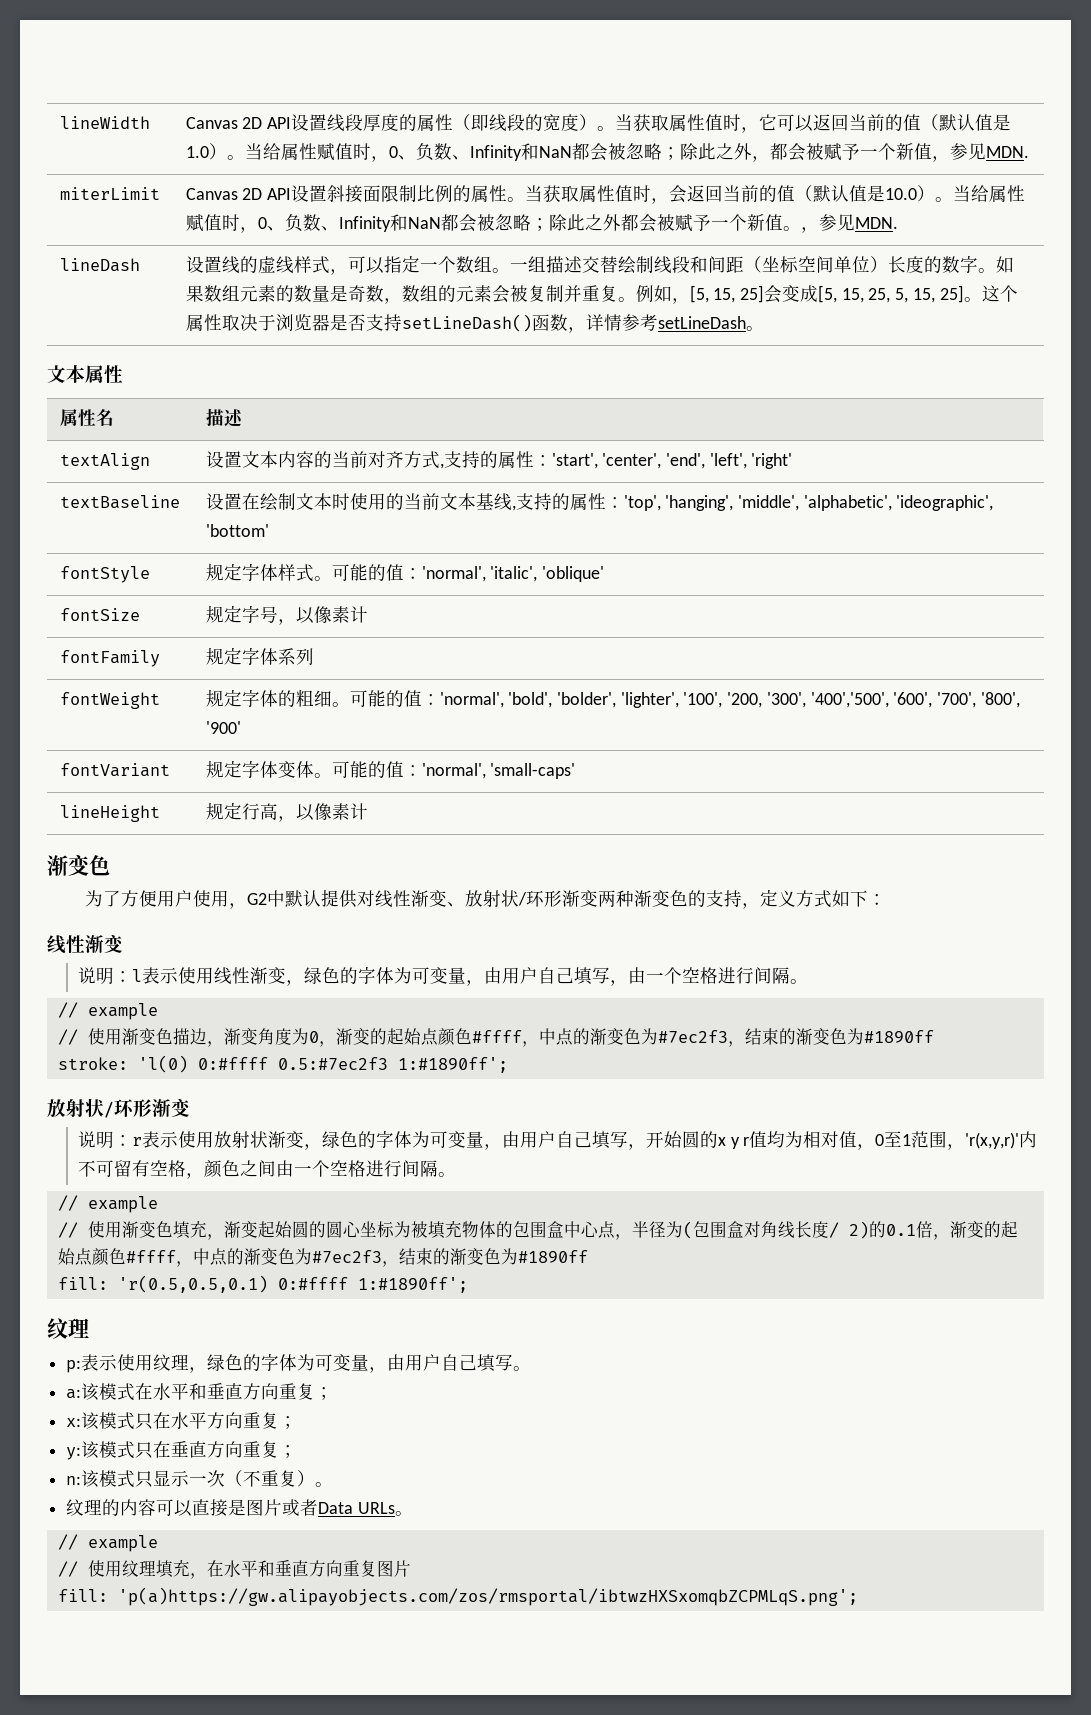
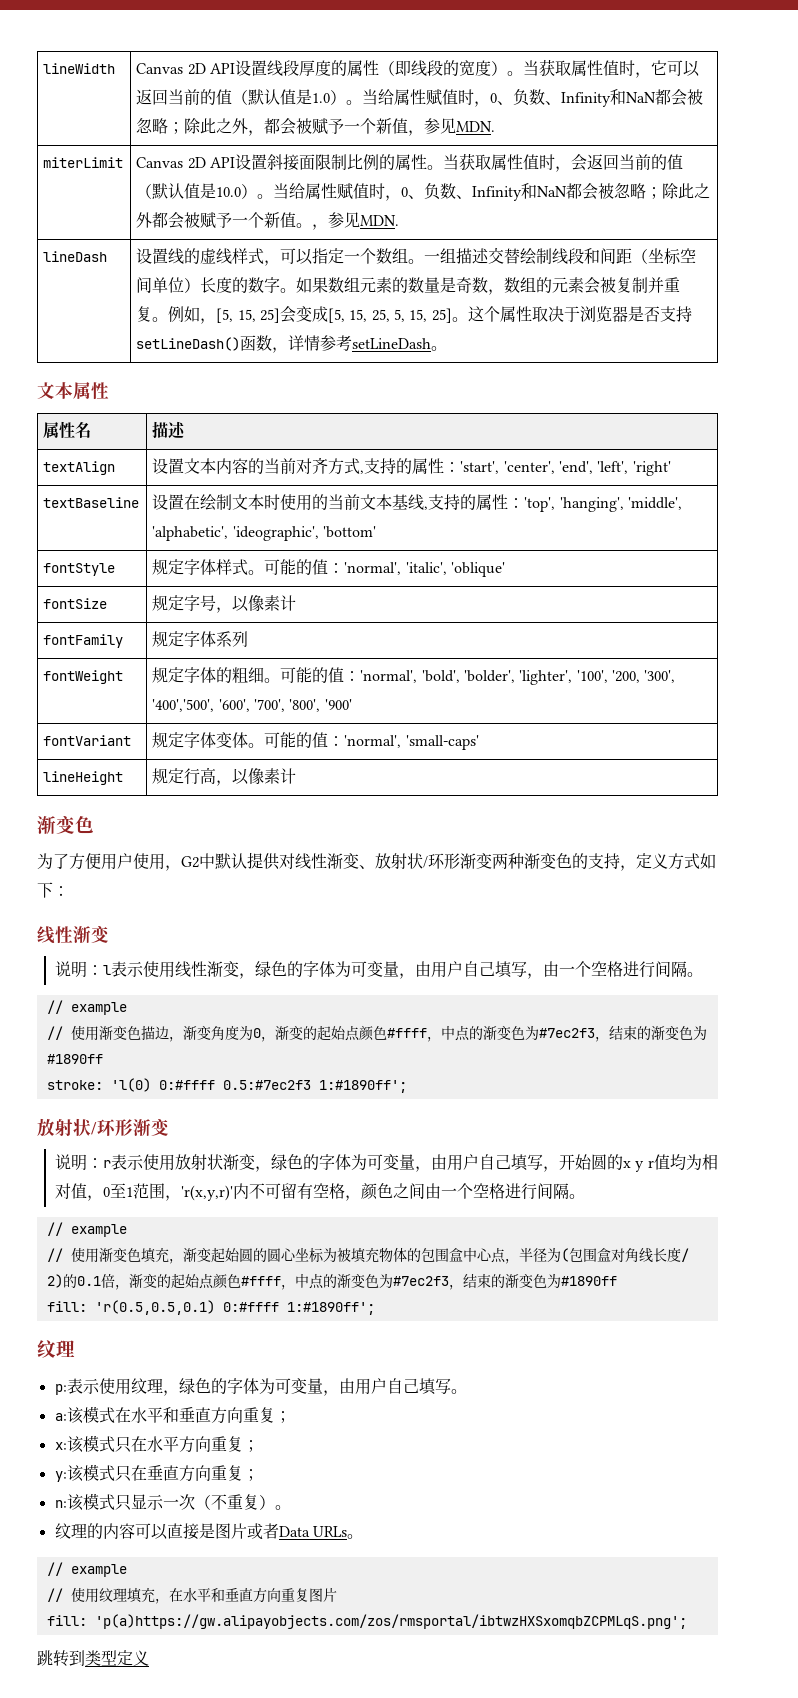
(858, 1596) none -> [37,1650,149,1667] // 跳转到类型定义

